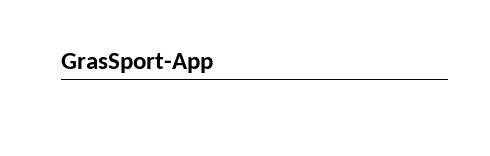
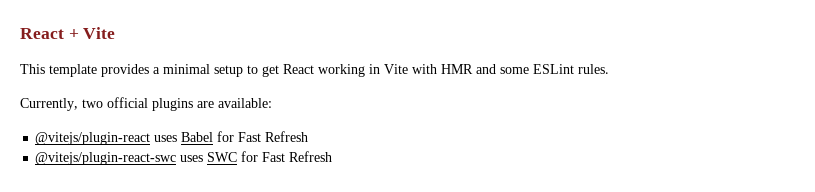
[61,53,213,73] GrasSport-App -> [20,27,116,39] [20,64,609,77] [20,97,272,111] [35,131,309,145] [35,151,333,165] React + Vite // This template provides a minimal setup to get React working in Vite with HMR and some ESLint rules. // Currently, two official plugins are available: // @vitejs/plugin-react uses Babel for Fast Refresh // @vitejs/plugin-react-swc uses SWC for Fast Refresh

